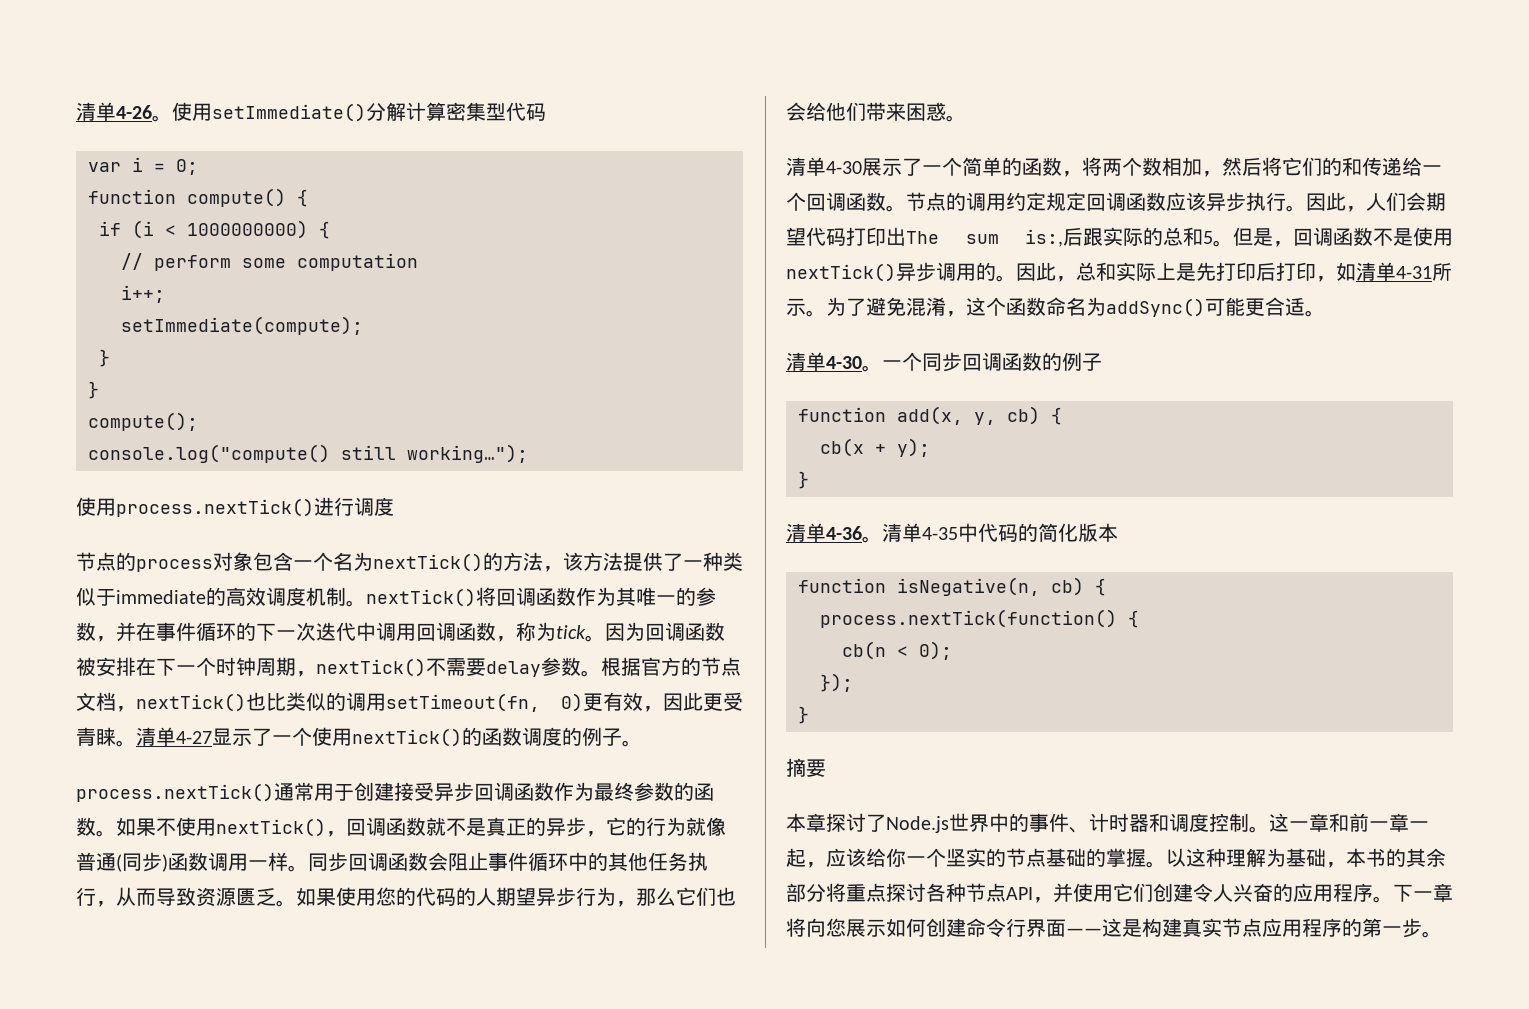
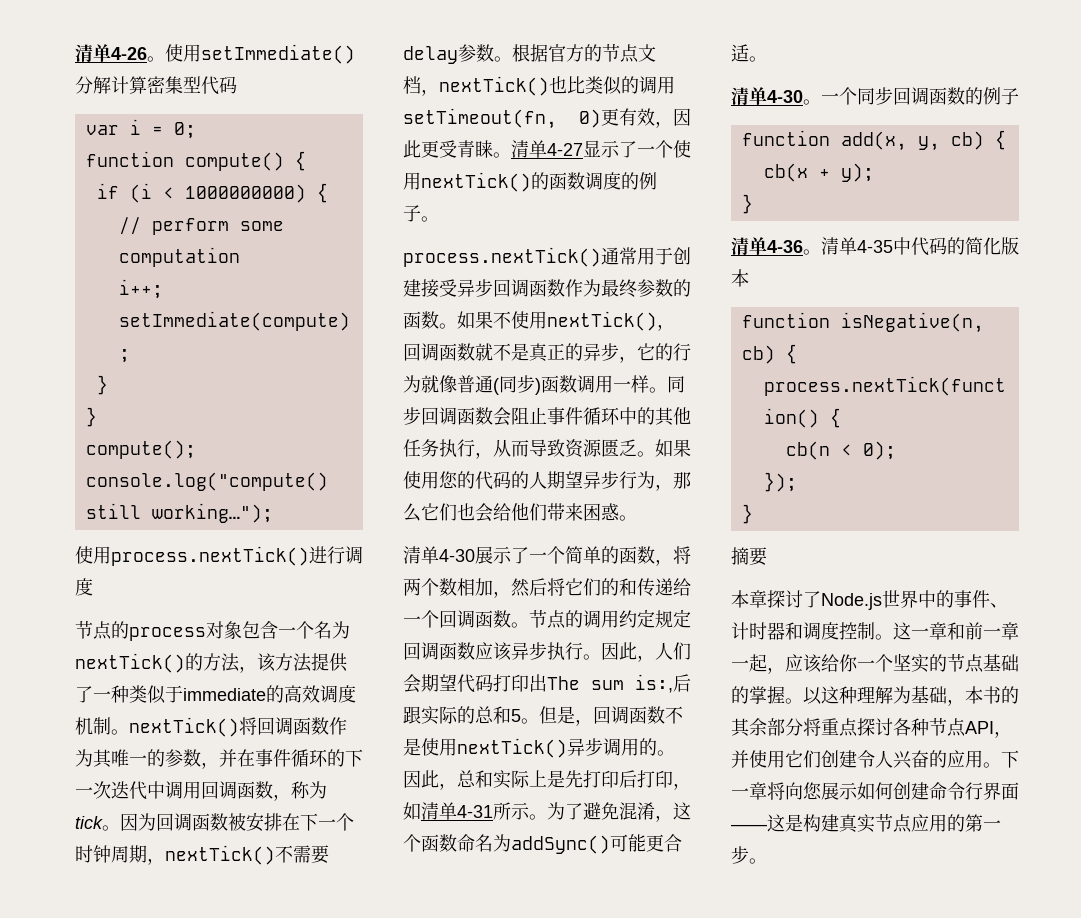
[1333,883,1373,902] 程序 -> (983, 759) none
[1302,918,1342,937] 程序 -> (947, 823) none

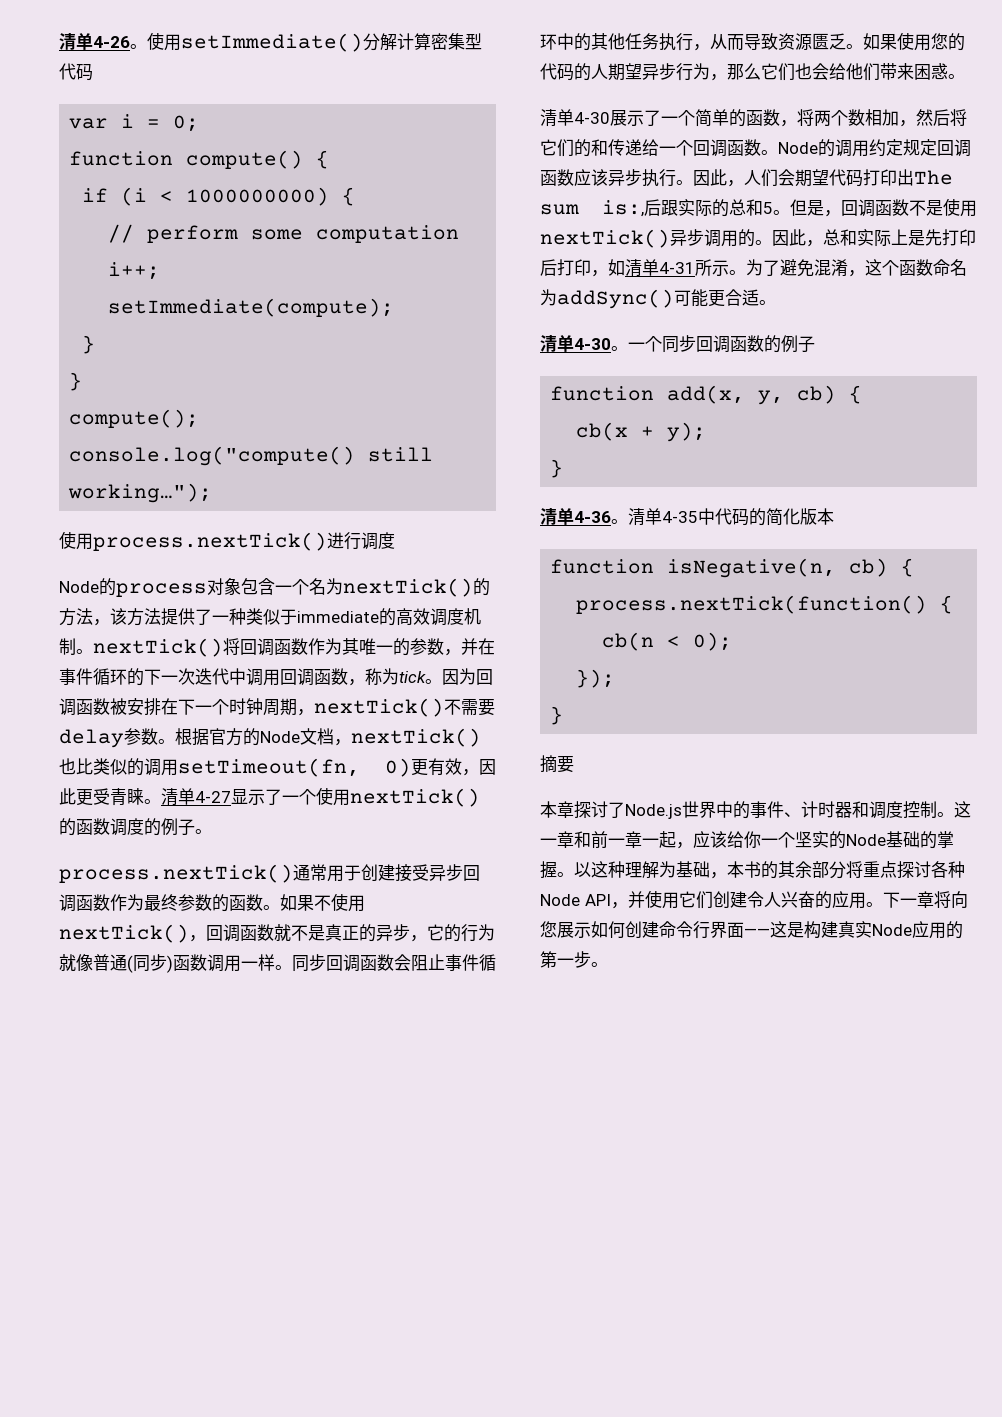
[75,621,112,640] 节点 -> [59,581,99,593] Node
[602,44,639,63] 节点 -> [260,731,300,743] Node
[529,610,566,629] 节点 -> [778,142,818,154] Node
[947,654,984,673] 节点 -> [846,834,886,846] Node
[929,718,966,737] 节点 -> [540,894,580,906] Node
[875,814,912,833] 节点 -> [872,924,912,936] Node

